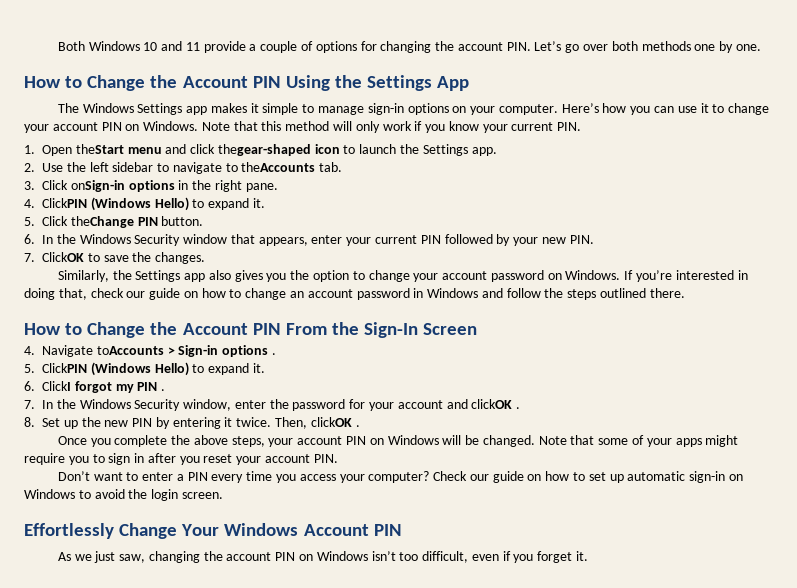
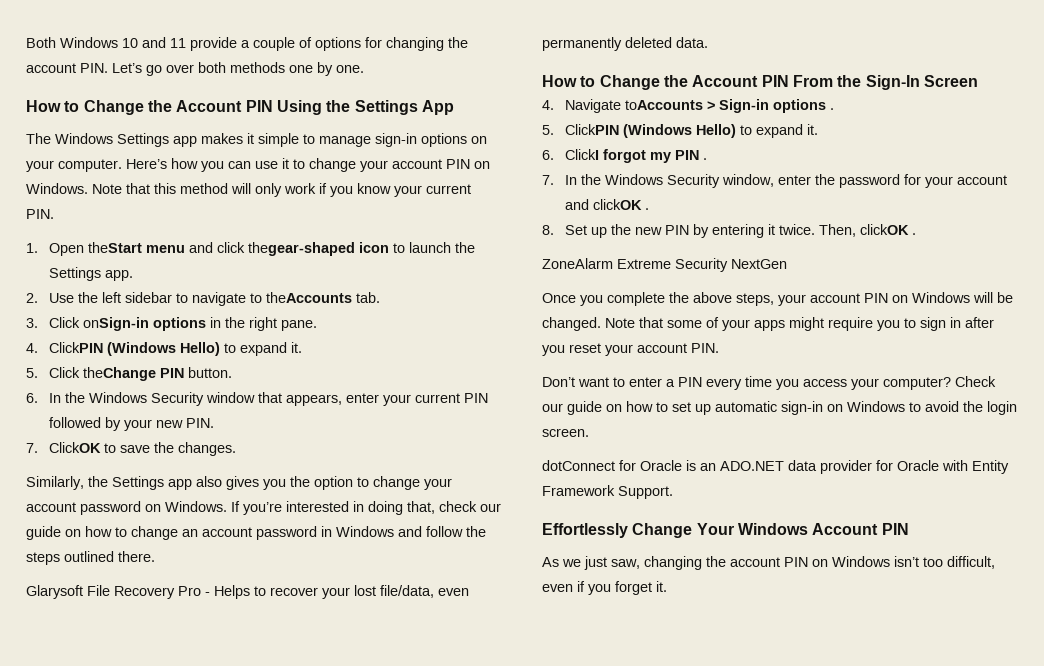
(685, 293) none -> [26,585,469,599] [542,37,708,51] // Glarysoft File Recovery Pro - Helps to recover your lost file/data, even permanently deleted data.
(360, 426) none -> [542,258,787,272] // ZoneAlarm Extreme Security NextGen
(223, 495) none -> [542,460,1009,474] [542,485,673,499] // dotConnect for Oracle is an ADO.NET data provider for Oracle with Entity Framework Support.

